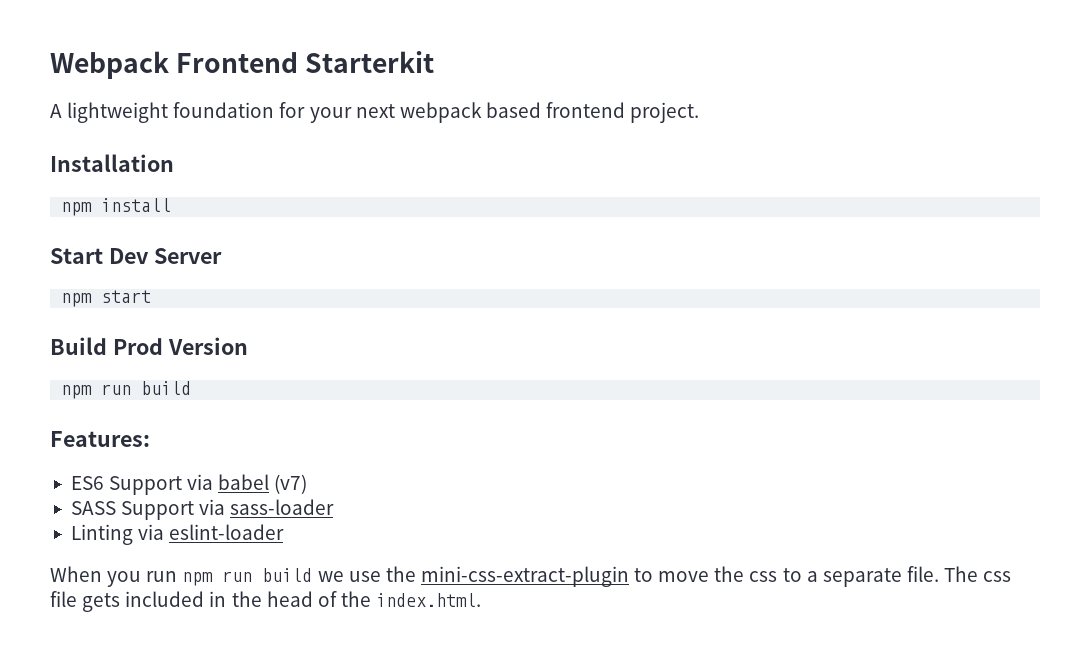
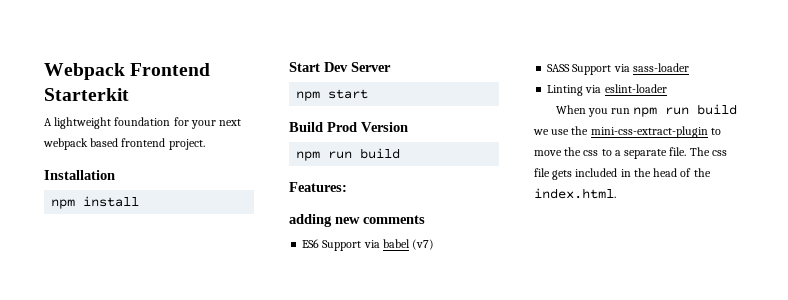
(150, 439) none -> [289,214,425,227] // adding new comments

